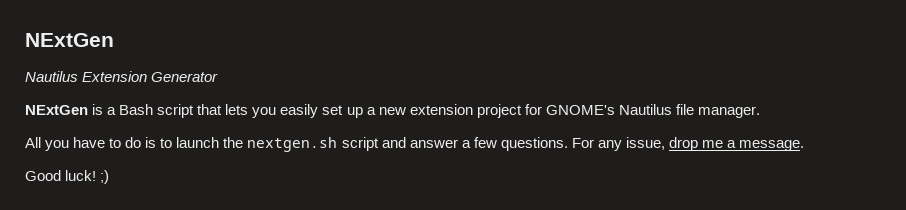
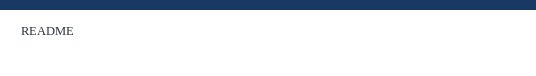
[25,33,114,47] [25,71,219,82] [25,104,760,118] [25,137,805,152] [25,170,110,184] NExtGen // Nautilus Extension Generator // NExtGen is a Bash script that lets you easily set up a new extension project for GNOME's Nautilus file manager. // All you have to do is to launch the nextgen.sh script and answer a few questions. For any issue, drop me a message. // Good luck! ;) -> [21,27,74,35] README

